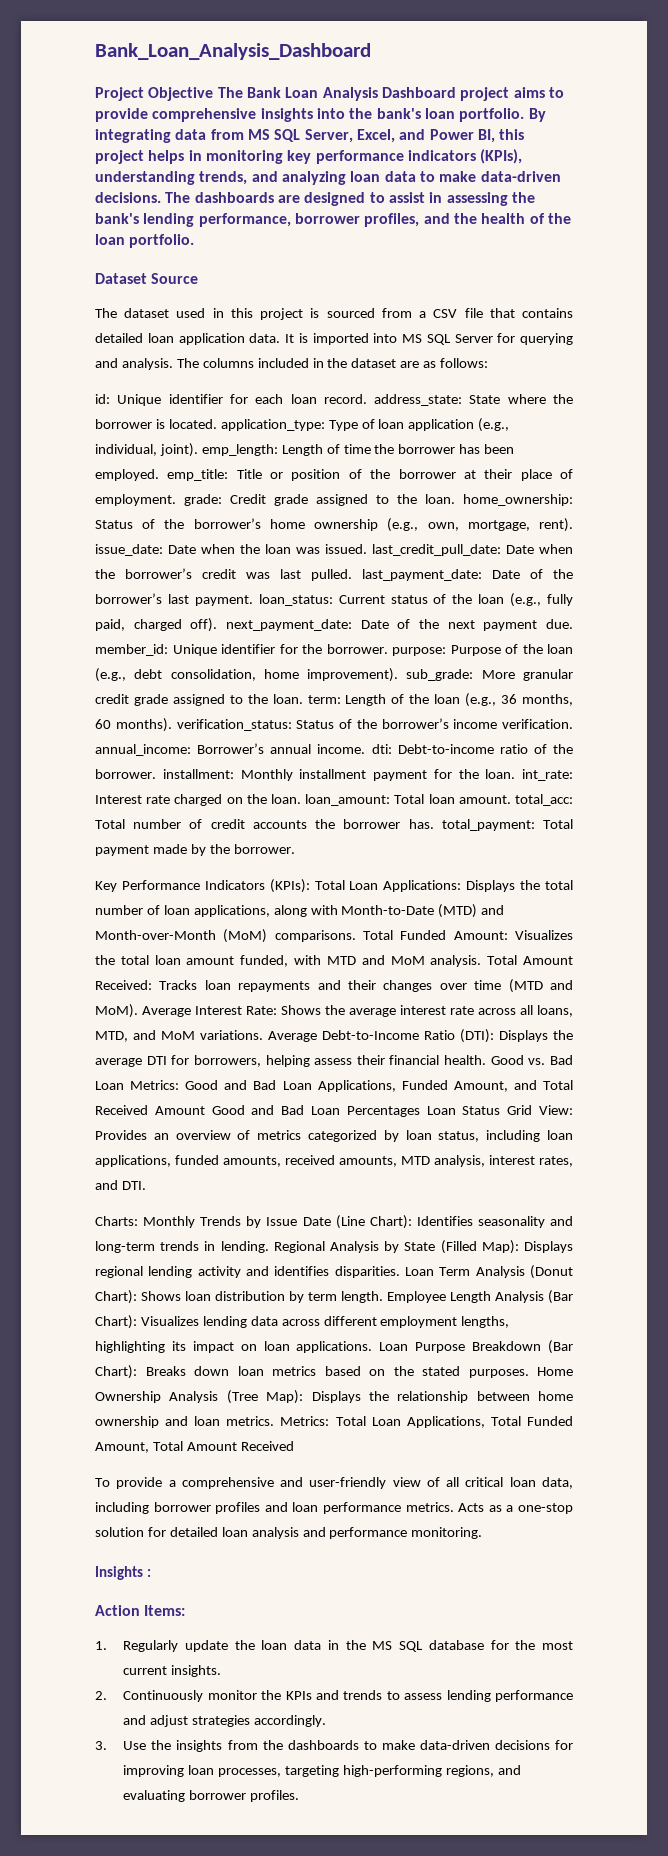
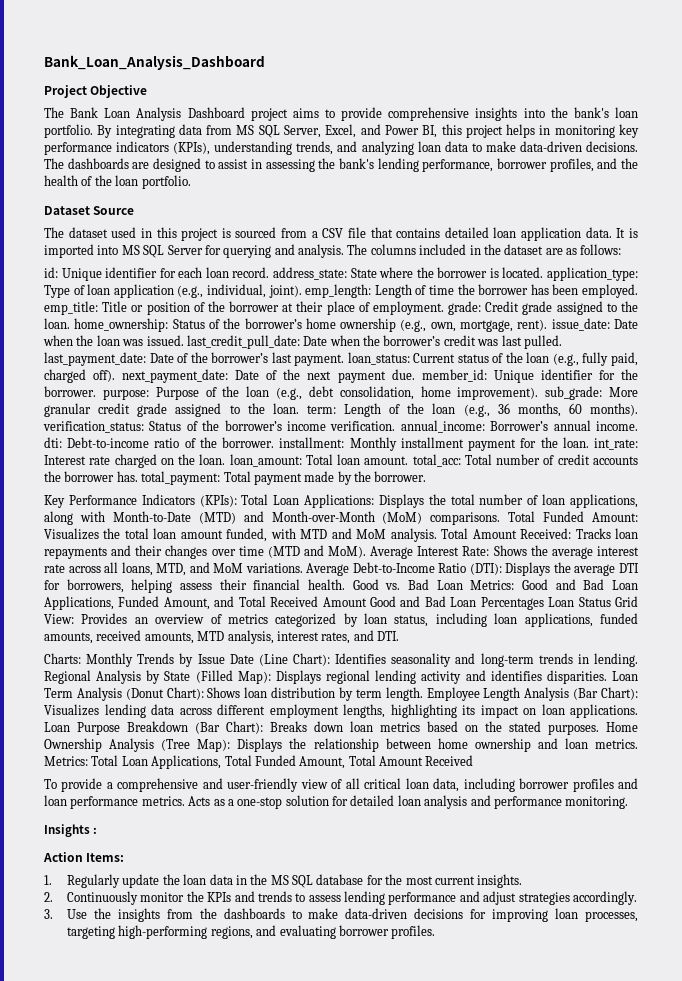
(214, 94) none -> (148, 91) //

